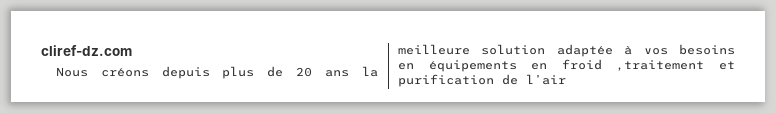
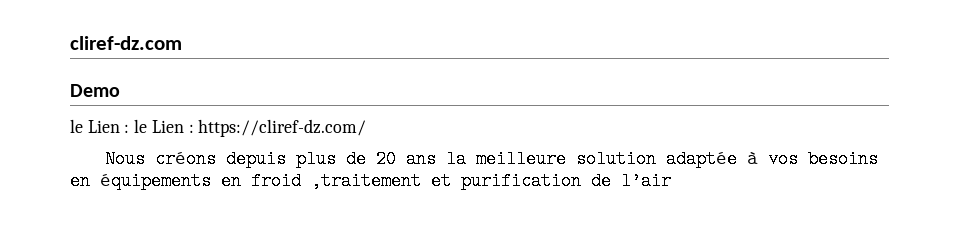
(132, 50) none -> [70,84,120,97] [70,119,367,137] // Demo // le Lien : le Lien : https://cliref-dz.com/

